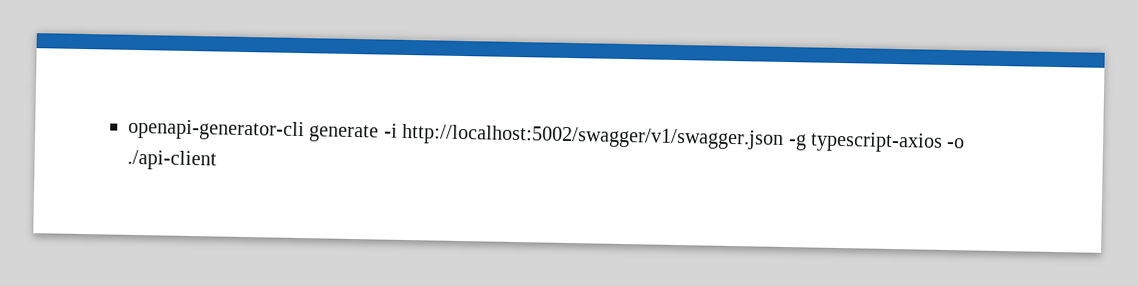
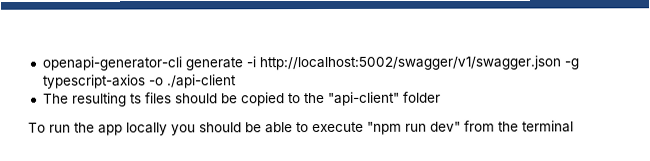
(217, 160) none -> [42,91,441,107] [28,120,574,136] // The resulting ts files should be copied to the "api-client" folder // To run the app locally you should be able to execute "npm run dev" from the terminal

